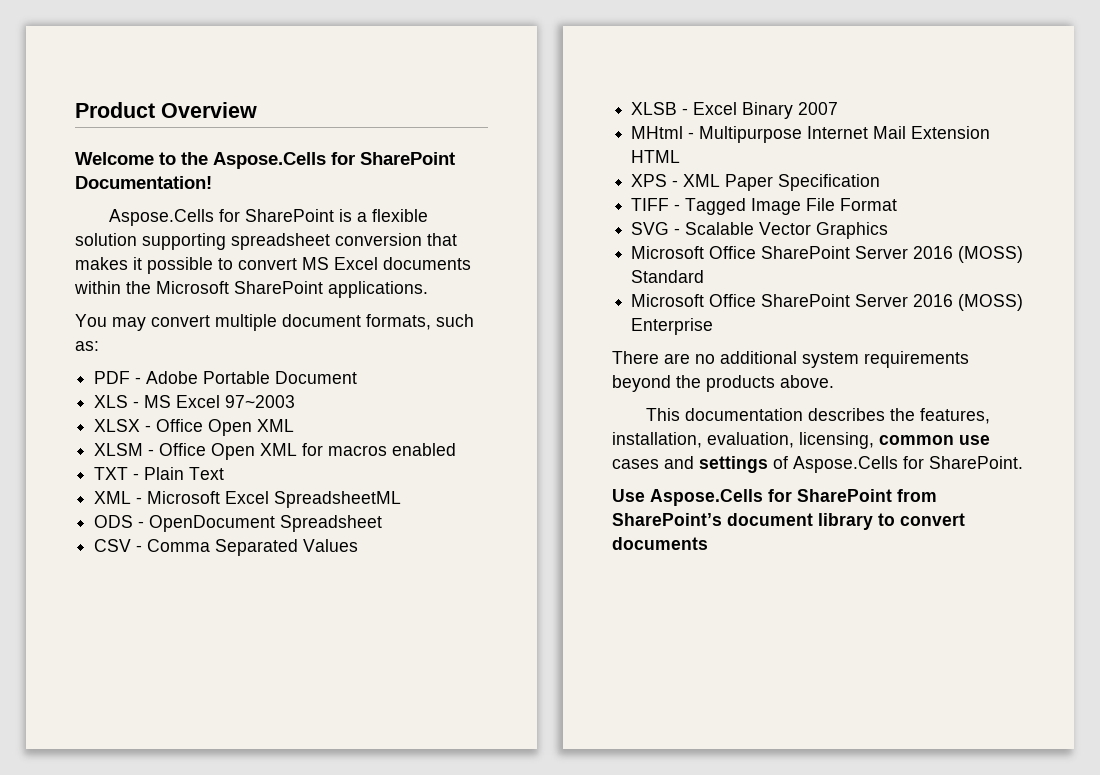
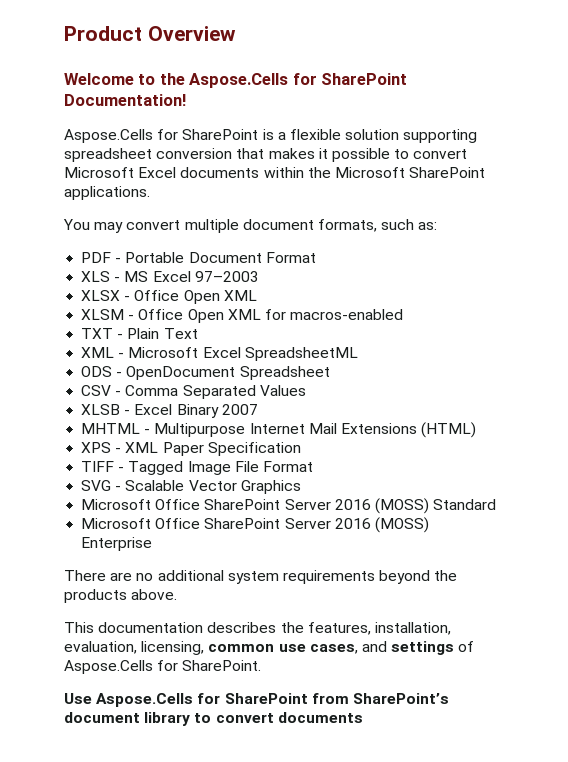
[302,257,329,270] MS -> [64,167,134,178] Microsoft
[146,371,199,384] Adobe -> (122, 260) none
(358, 377) none -> [265,252,316,263] Format
[225,395,296,408] 97~2003 -> [194,271,259,282] 97–2003
[328,443,457,456] macros enabled -> [290,309,404,320] macros-enabled
[631,126,684,139] MHtml -> [81,423,141,434] MHTML
[911,126,991,139] [631,150,681,163] Extension HTML -> [340,422,477,438] Extensions (HTML)
[612,459,659,469] cases -> [309,644,358,654] cases,

